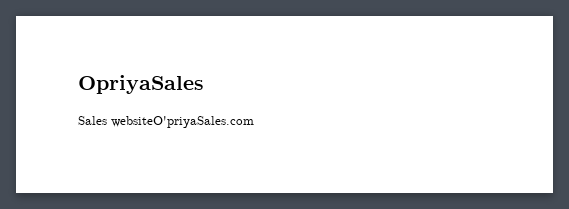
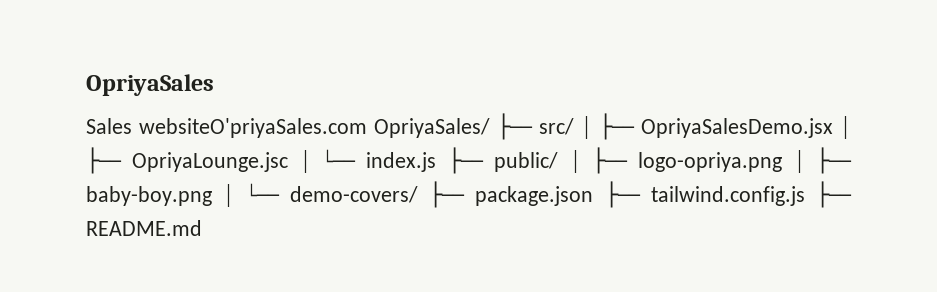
(254, 122) none -> [374,113,851,140] [86,147,853,174] [86,181,852,208] [86,220,202,236] OpriyaSales/ ├── src/ │ ├── OpriyaSalesDemo.jsx │ ├── OpriyaLounge.jsc │ └── index.js ├── public/ │ ├── logo-opriya.png │ ├── baby-boy.png │ └── demo-covers/ ├── package.json ├── tailwind.config.js ├── README.md

